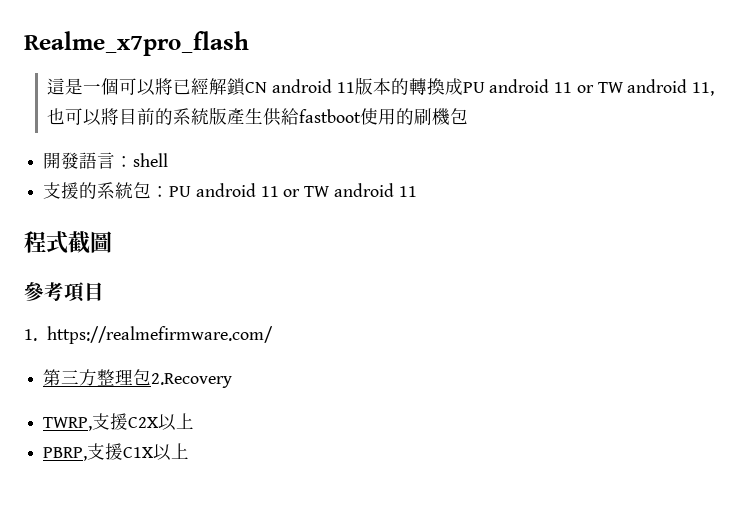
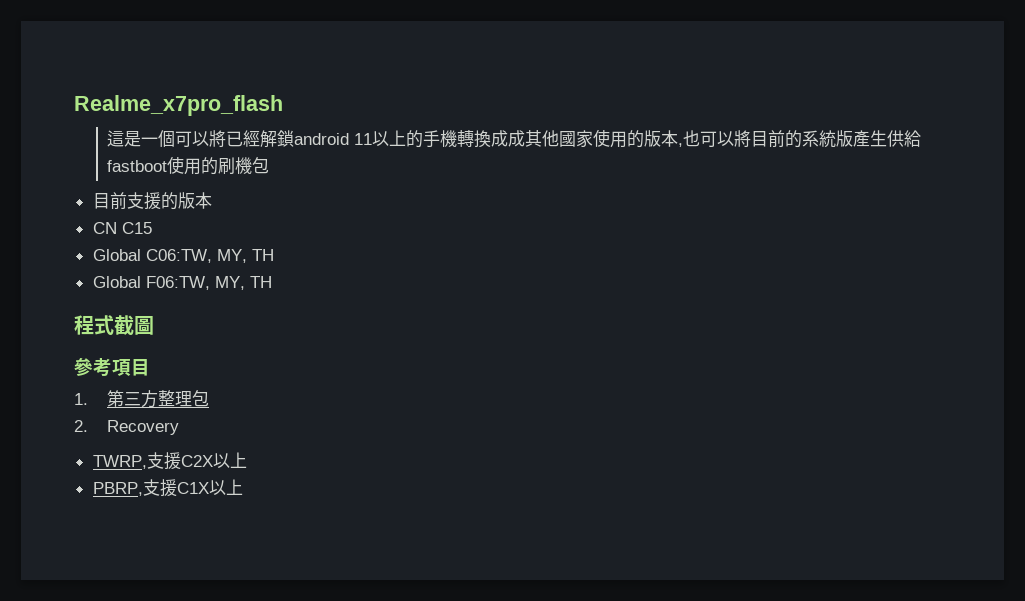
[245,77,715,96] CN android 11版本的轉換成PU android 11 or TW android 11, -> [294,129,684,148] android 11以上的手機轉換成成其他國家使用的版本,
[43,152,169,169] [43,182,417,199] 開發語言：shell // 支援的系統包：PU android 11 or TW android 11 -> [92,192,212,210] [92,222,152,234] [92,249,274,263] [92,276,272,290] 目前支援的版本 // CN C15 // Global C06:TW, MY, TH // Global F06:TW, MY, TH
[47,326,274,344] https://realmefirmware.com/ // -> (88, 399) none
[151,373,233,388] 2.Recovery -> [74,420,180,435] // 2. Recovery

